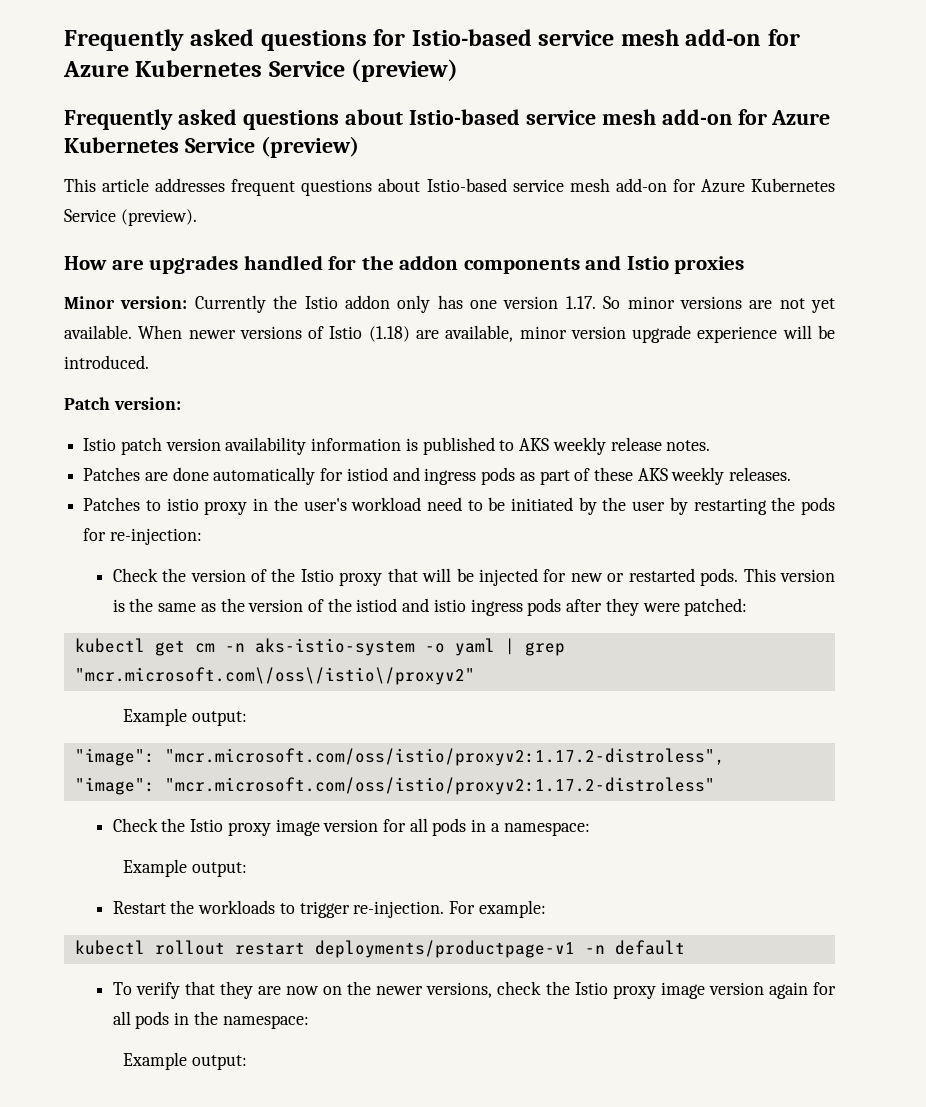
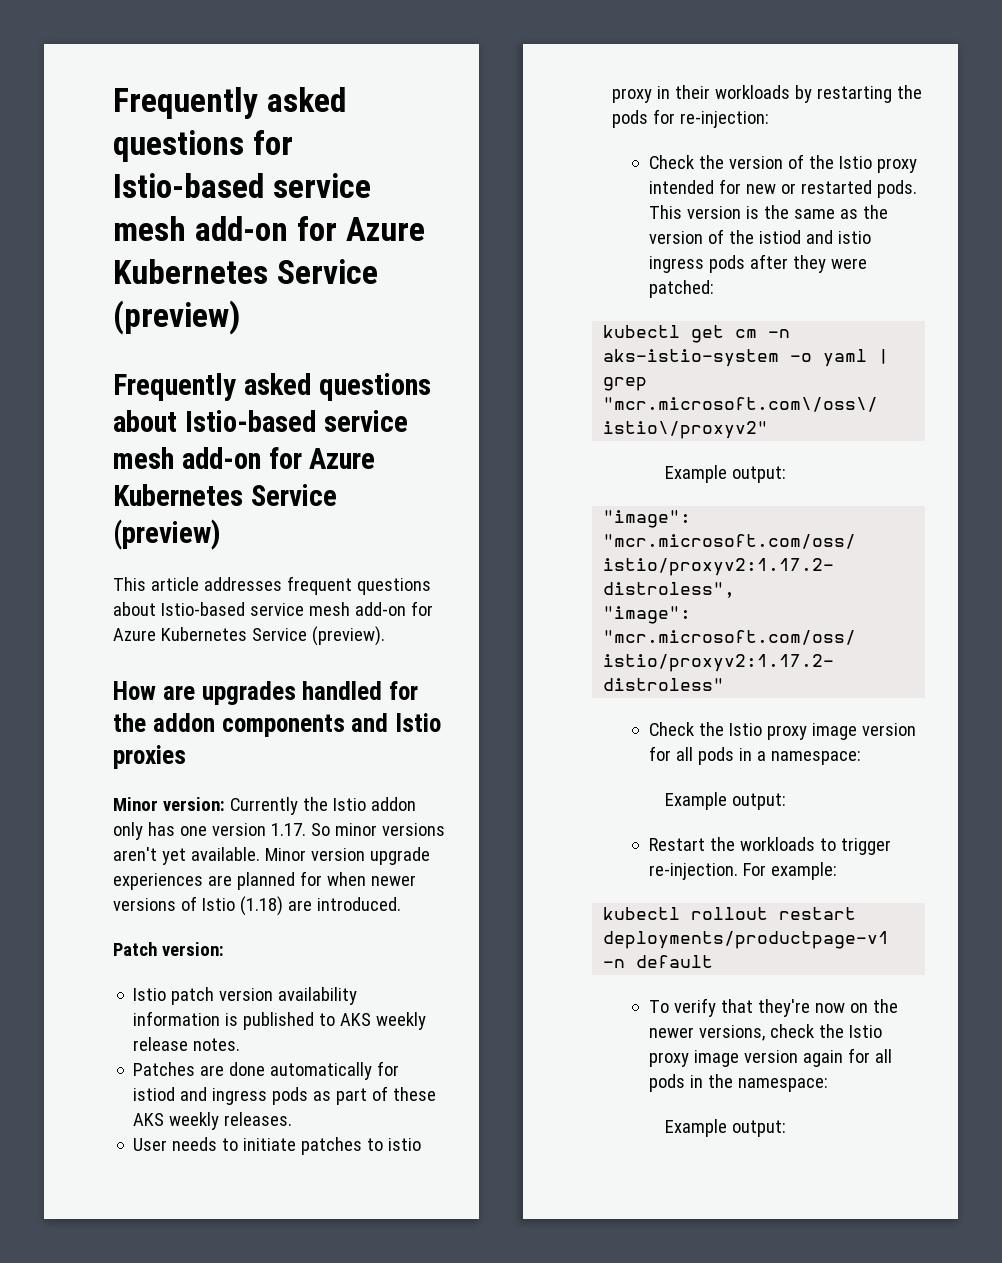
[749,298,835,313] [64,325,183,339] are not yet available. When -> [113,847,430,865] [113,871,366,890] aren't yet available. Minor version upgrade experiences are planned for when
[445,325,836,343] available, minor version upgrade experience will be -> (312, 905) none
[83,497,666,515] Patches to istio proxy in the user's workload need to be initiated by the user -> [133,1137,422,1155] [612,85,791,103] User needs to initiate patches to istio proxy in their workloads
[387,568,538,586] that will be injected -> [648,180,714,194] intended
[219,981,281,999] they are -> [757,999,810,1017] they're

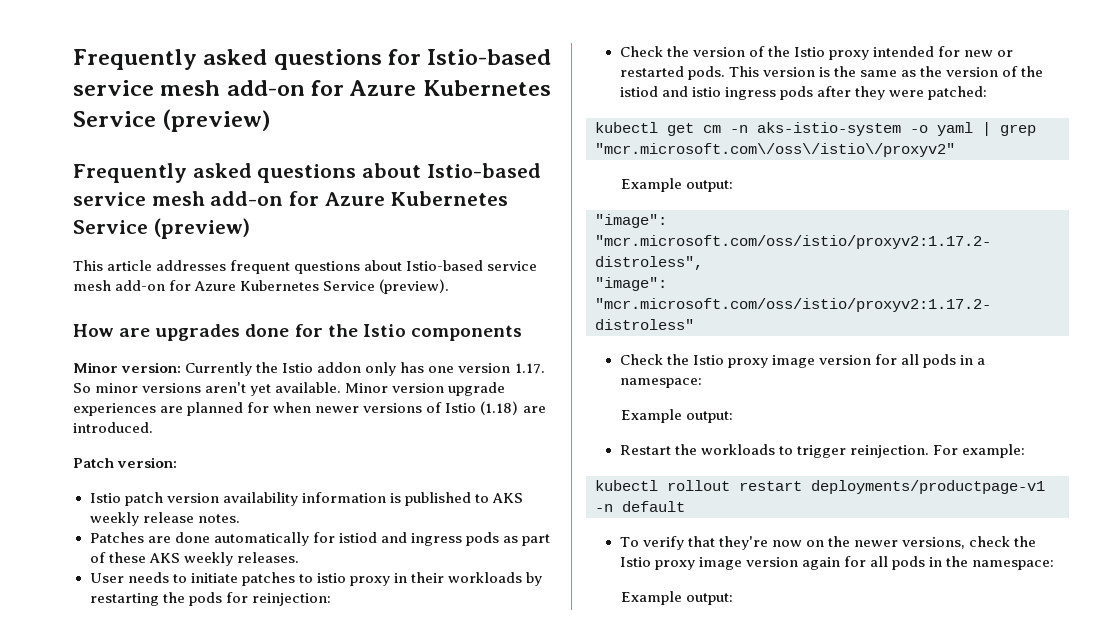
[302,681,383,700] handled -> [245,324,290,337] done
[152,713,215,732] addon -> [362,324,406,337] Istio
[351,713,441,732] [113,745,186,769] and Istio proxies -> (522, 333) none
[680,111,770,128] re-injection: -> [251,593,331,606] reinjection:
[648,863,738,880] re-injection. -> [850,445,930,458] reinjection.

